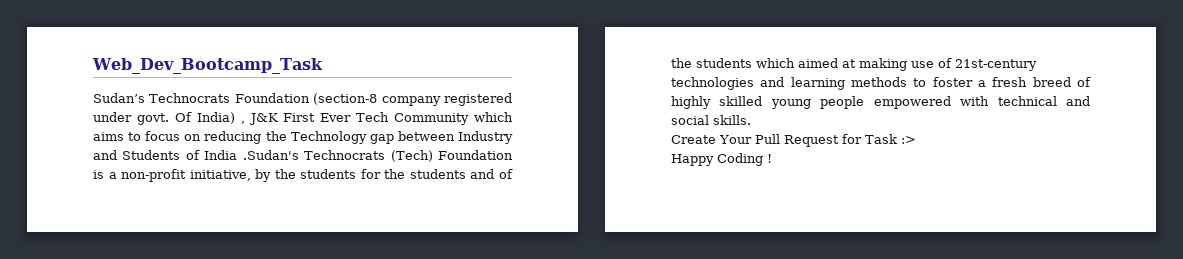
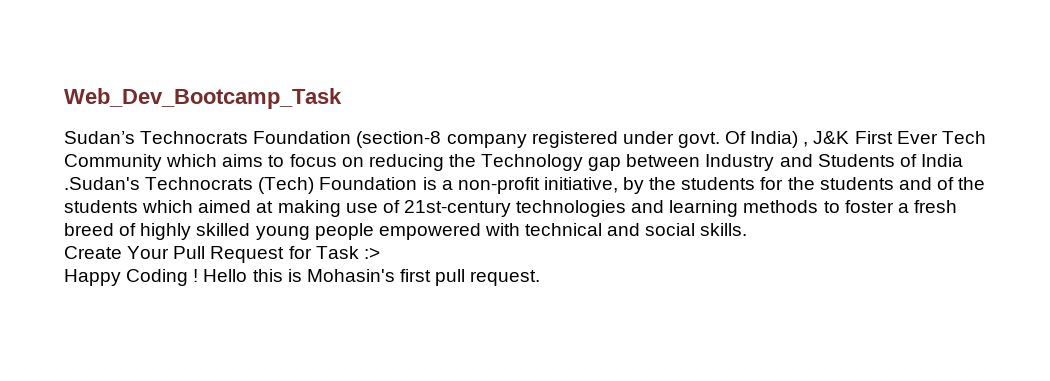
(772, 158) none -> [203,269,541,286] Hello this is Mohasin's first pull request.

